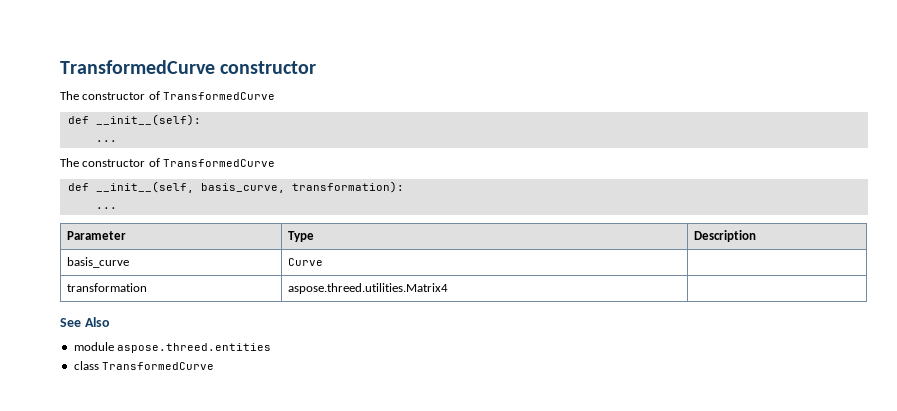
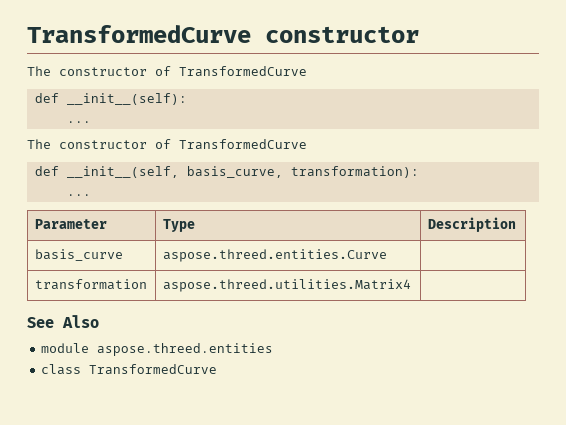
[288,258,324,266] Curve -> [162,249,387,262] aspose.threed.entities.Curve

